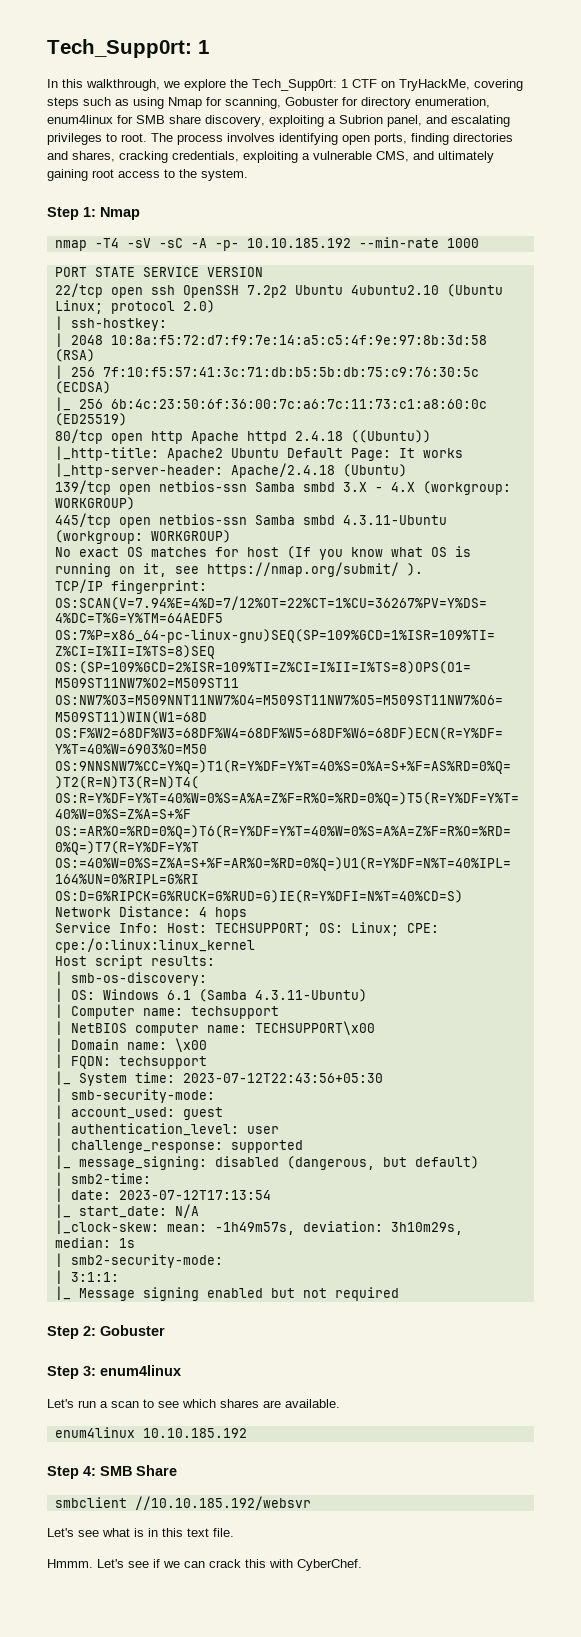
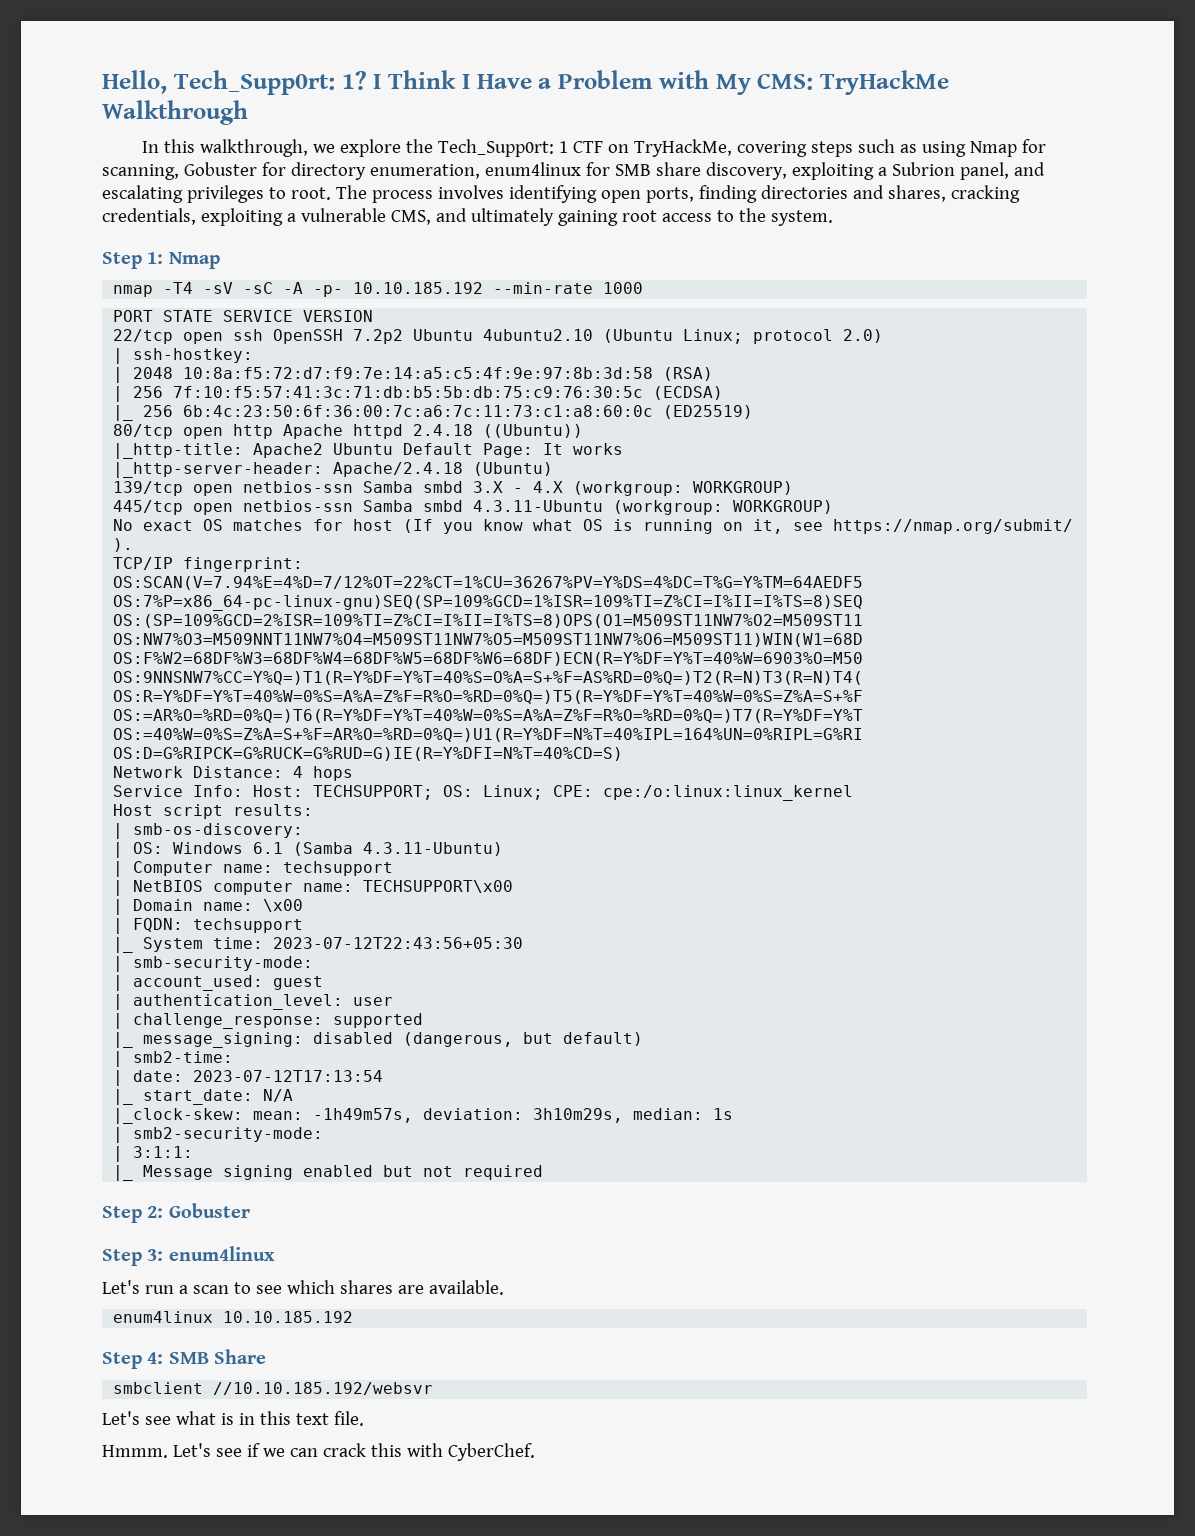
[47,39,209,58] Tech_Supp0rt: 1 -> [102,70,949,95] [102,100,248,125] Hello, Tech_Supp0rt: 1? I Think I Have a Problem with My CMS: TryHackMe Walkthrough

